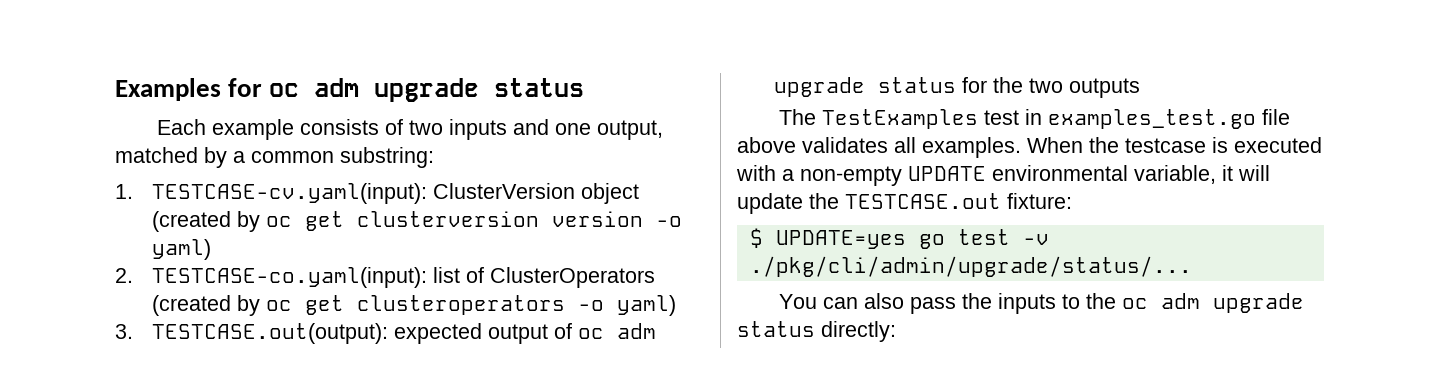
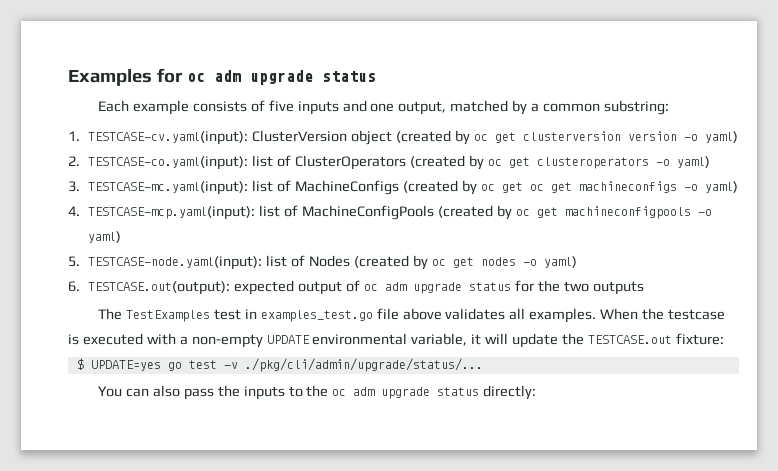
[409,120,444,135] two -> [268,100,294,112] five
(133, 331) none -> [88,180,738,195] [68,205,712,220] [88,231,122,243] [68,255,577,270] [68,281,80,292] TESTCASE-mc.yaml(input): list of MachineConfigs (created by oc get oc get machineconfigs -o yaml) // 4. TESTCASE-mcp.yaml(input): list of MachineConfigPools (created by oc get machineconfigpools -o yaml) // 5. TESTCASE-node.yaml(input): list of Nodes (created by oc get nodes -o yaml) // 6.

